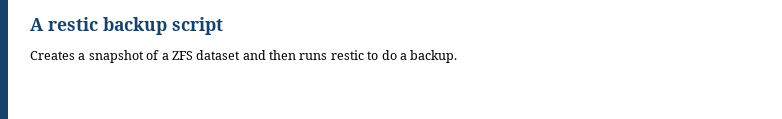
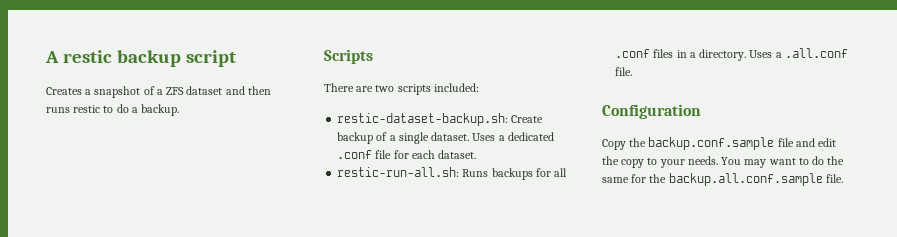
(458, 56) none -> [324,49,373,64] [324,83,479,95] [337,113,544,126] [337,132,554,144] [337,150,477,159] [337,167,568,180] [615,48,848,61] [615,67,633,76] [602,104,701,119] [602,137,837,150] [602,156,845,168] [602,173,843,186] // Scripts // There are two scripts included: // restic-dataset-backup.sh: Create backup of a single dataset. Uses a dedicated .conf file for each dataset. // restic-run-all.sh: Runs backups for all .conf files in a directory. Uses a .all.conf file. // Configuration // Copy the backup.conf.sample file and edit the copy to your needs. You may want to do the same for the backup.all.conf.sample file.

